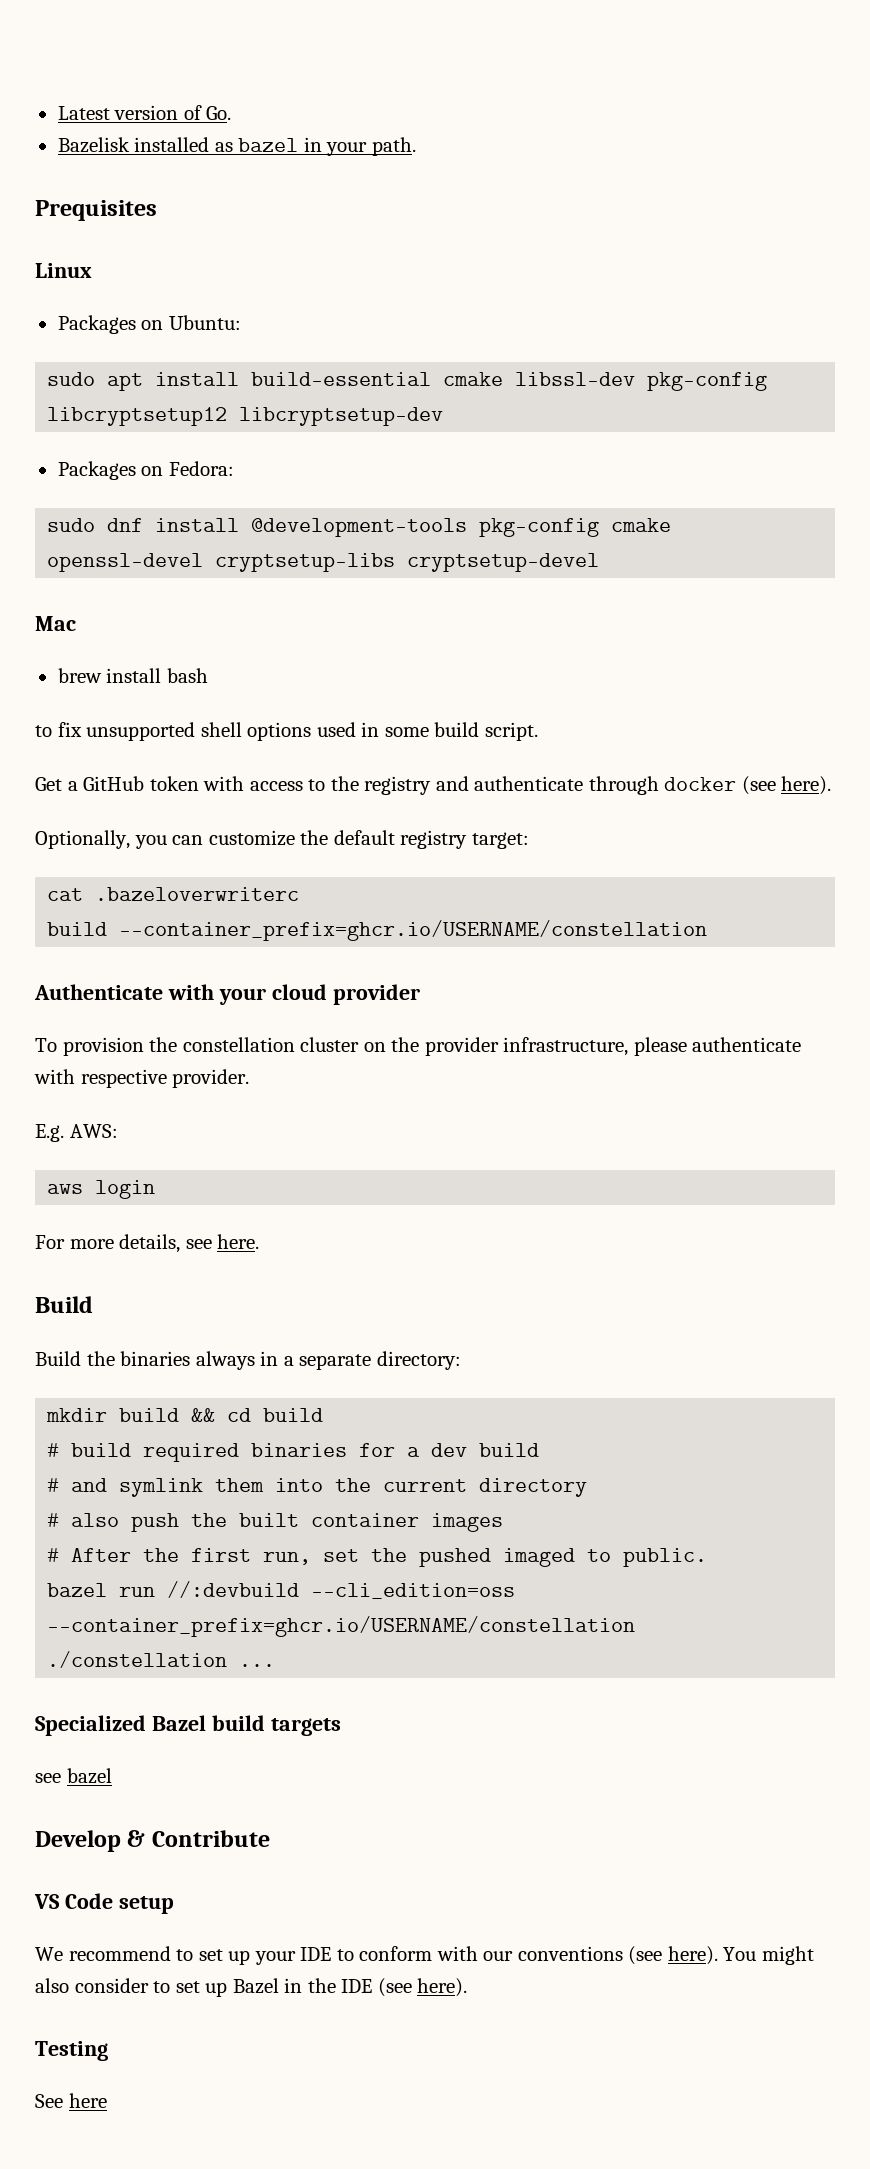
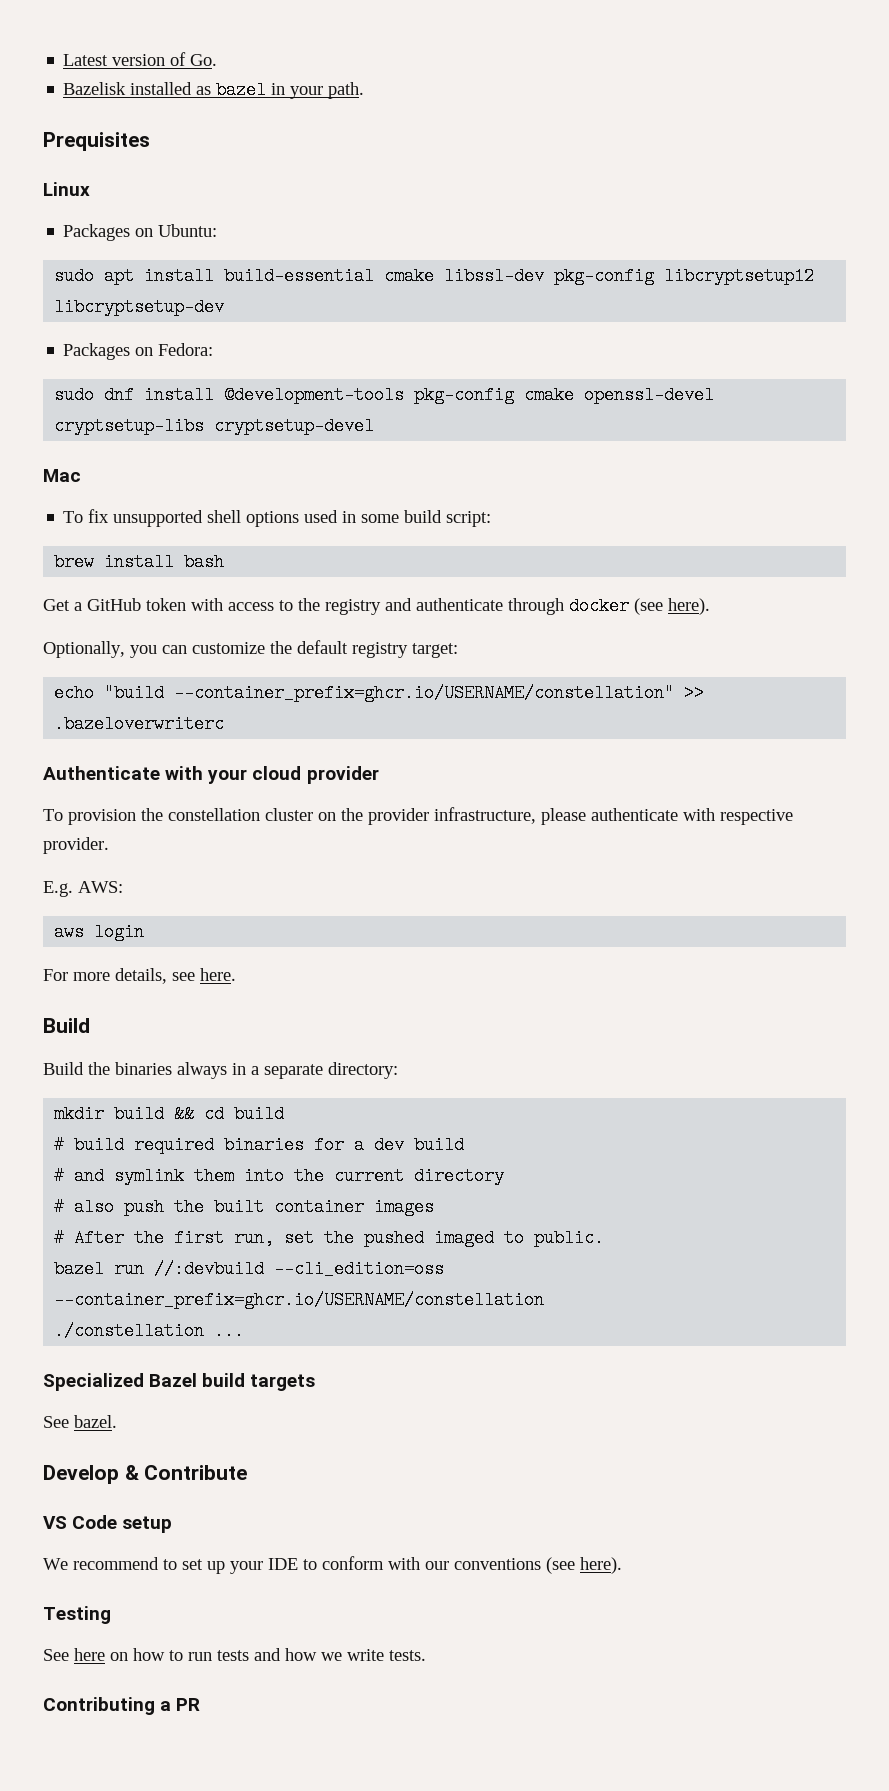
[57,668,208,683] [35,725,52,737] brew install bash // to -> [63,511,84,523] To
[484,722,538,741] script. -> [446,511,492,527] [54,553,225,571] script: // brew install bash
[47,888,84,901] cat -> [54,684,705,702] echo "build --container_prefix=ghcr.io/USERNAME/constellation" >>
[47,920,708,941] // build --container_prefix=ghcr.io/USERNAME/constellation -> (225, 724) none
[35,1768,112,1784] see bazel -> [43,1415,117,1428] See bazel.
[723,1946,815,1965] [35,1978,468,1997] [35,2041,108,2061] [35,2093,107,2108] You might also consider to set up Bazel in the IDE (see here). // Testing // See here -> [43,1606,111,1624] [43,1648,426,1661] [43,1697,201,1715] // Testing // See here on how to run tests and how we write tests. // Contributing a PR

